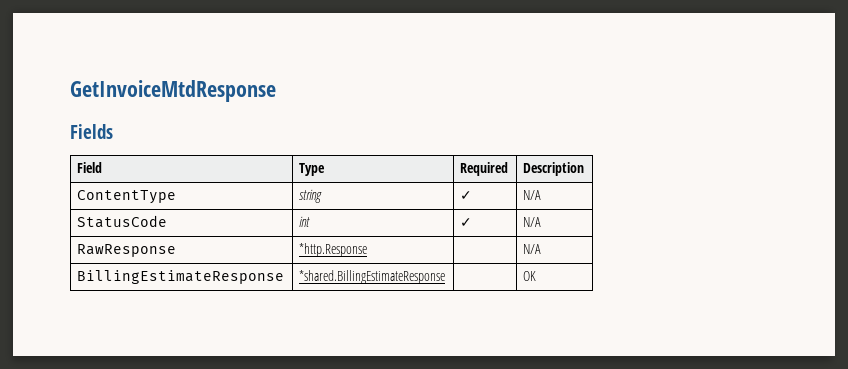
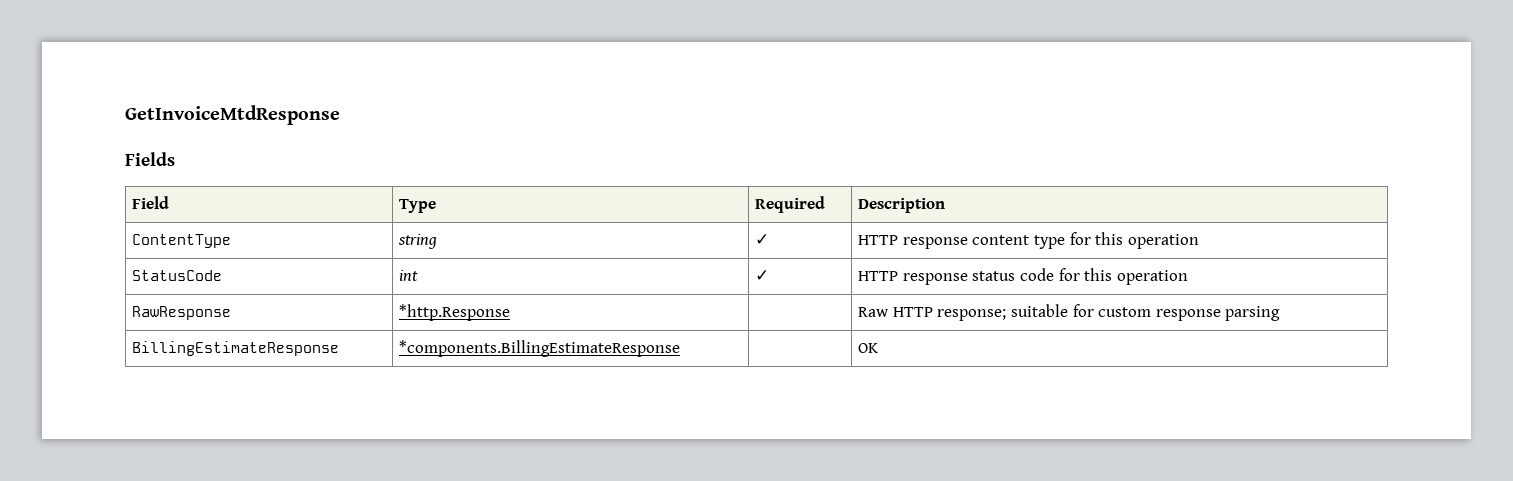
[523,190,542,200] [77,215,168,228] [299,216,311,227] [460,218,473,227] [523,217,542,227] [77,244,177,257] [299,243,368,257] [523,244,542,254] N/A // StatusCode | int | ✓ | N/A // RawResponse | *http.Response | | N/A -> [858,232,1199,249] [132,270,223,281] [399,270,419,281] [755,270,770,281] [858,268,1188,285] [132,306,232,320] [399,304,511,321] [858,304,1281,321] HTTP response content type for this operation // StatusCode | int | ✓ | HTTP response status code for this operation // RawResponse | *http.Response | | Raw HTTP response; suitable for custom response parsing
[299,270,446,284] *shared.BillingEstimateResponse -> [399,340,681,357] *components.BillingEstimateResponse

